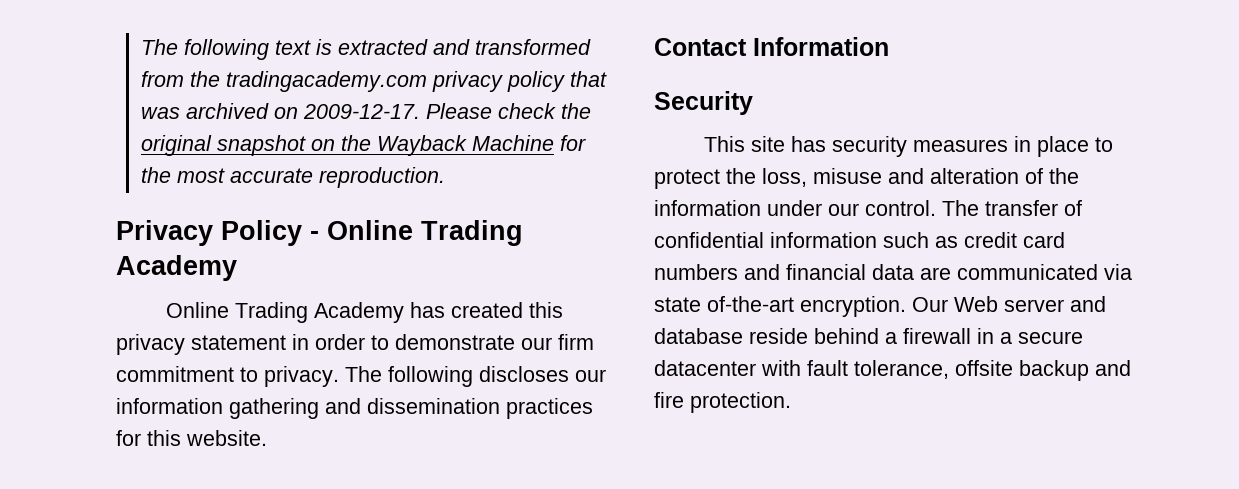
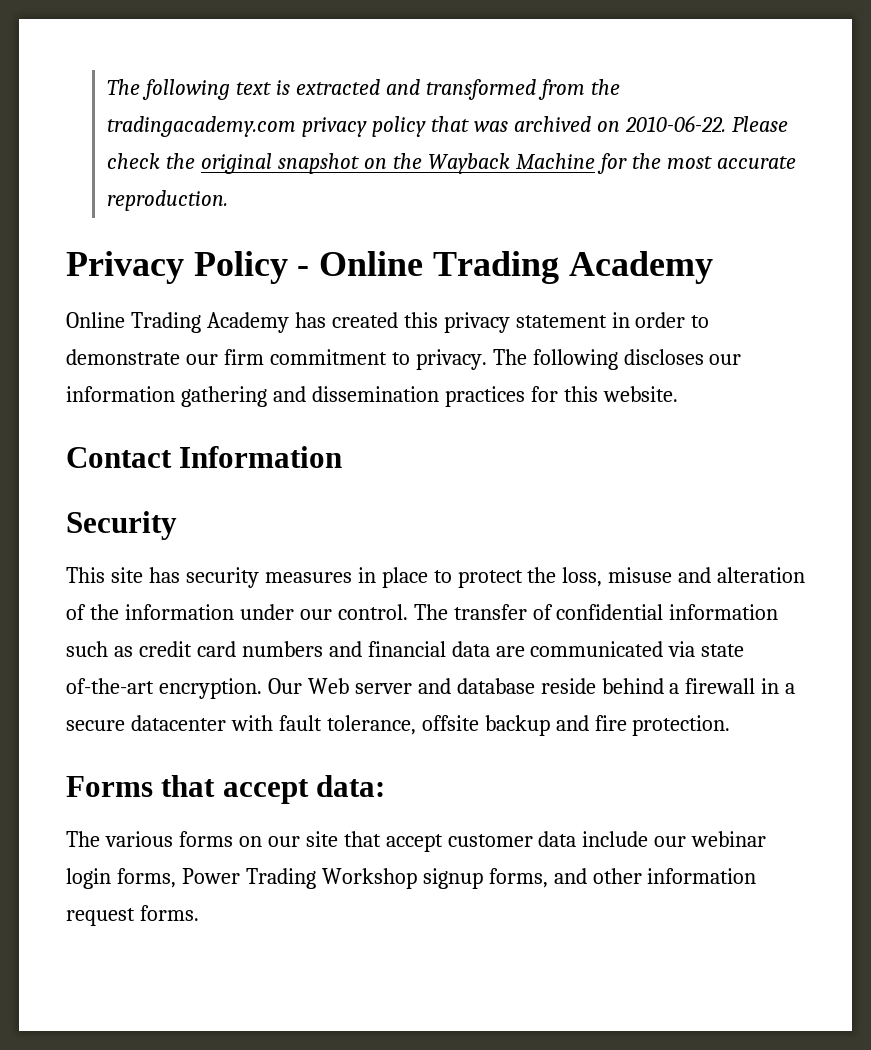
[303,104,421,119] 2009-12-17. -> [624,115,726,132] 2010-06-22.
(791, 402) none -> [66,775,386,804] [66,831,767,852] [66,868,757,889] [66,905,199,926] // Forms that accept data: // The various forms on our site that accept customer data include our webinar login forms, Power Trading Workshop signup forms, and other information request forms.

